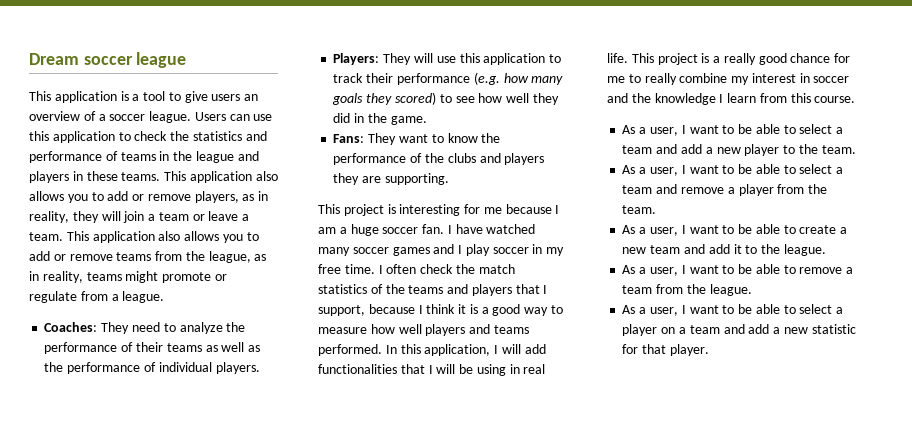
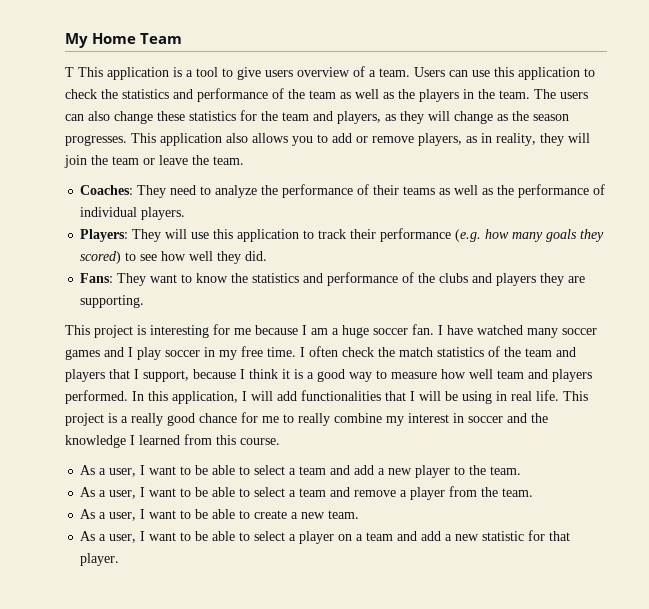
[29,52,187,68] Dream soccer league // -> [65,33,183,48] [65,67,74,77] My Home Team // T
[244,94,259,101] an -> (293, 73) none
[109,111,192,123] soccer league. -> [379,68,410,77] team.
[120,151,259,163] [29,171,161,183] teams in the league and players in these teams. -> [288,89,588,102] [65,110,569,124] [65,135,127,146] the team as well as the players in the team. The users can also change these statistics for the team and players, as they will change as the season progresses.
[148,214,156,221] a -> [91,155,108,165] the
[242,214,250,221] [29,231,259,243] [29,251,267,263] [29,271,227,283] [29,291,165,303] a team. This application also allows you to add or remove teams from the league, as in reality, teams might promote or regulate from a league. -> [192,155,244,165] the team.
[333,113,427,125] did in the game. -> [245,251,268,261] did.
(501, 138) none -> [252,273,324,283] statistics and
[408,285,444,294] teams -> [525,348,552,357] team
[425,324,529,336] players and teams -> [497,369,592,382] team and players
[727,93,757,103] learn -> [139,435,180,445] learned
[650,244,826,256] [622,264,854,276] [622,284,752,296] team and add it to the league. // As a user, I want to be able to remove a team from the league. -> [328,510,360,519] team.

